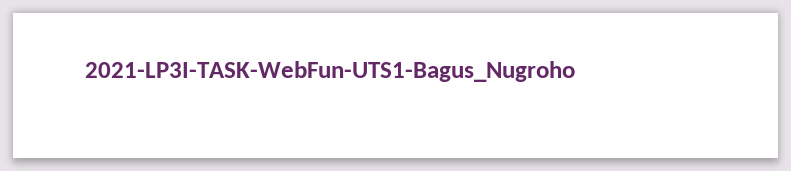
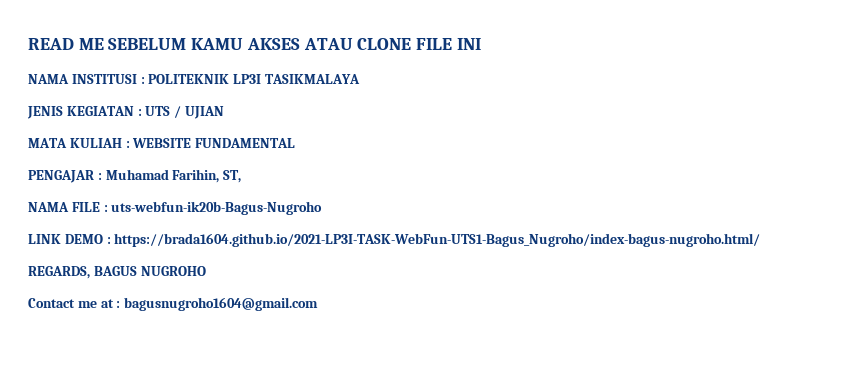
[85,61,575,82] 2021-LP3I-TASK-WebFun-UTS1-Bagus_Nugroho -> [28,38,481,50] [28,74,360,84] [27,106,224,119] [28,138,296,148] [28,169,242,183] [28,201,323,215] [28,233,761,247] [28,266,206,279] [28,297,319,311] READ ME SEBELUM KAMU AKSES ATAU CLONE FILE INI // NAMA INSTITUSI : POLITEKNIK LP3I TASIKMALAYA // JENIS KEGIATAN : UTS / UJIAN // MATA KULIAH : WEBSITE FUNDAMENTAL // PENGAJAR : Muhamad Farihin, ST, // NAMA FILE : uts-webfun-ik20b-Bagus-Nugroho // LINK DEMO : https://brada1604.github.io/2021-LP3I-TASK-WebFun-UTS1-Bagus_Nugroho/index-bagus-nugroho.html/ // REGARDS, BAGUS NUGROHO // Contact me at : bagusnugroho1604@gmail.com

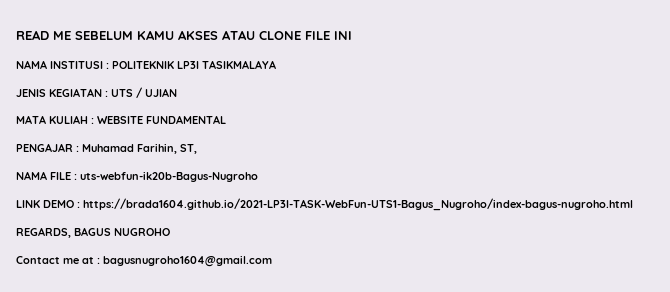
[114,233,761,247] https://brada1604.github.io/2021-LP3I-TASK-WebFun-UTS1-Bagus_Nugroho/index-bagus-nugroho.html/ -> [83,198,633,211] https://brada1604.github.io/2021-LP3I-TASK-WebFun-UTS1-Bagus_Nugroho/index-bagus-nugroho.html

